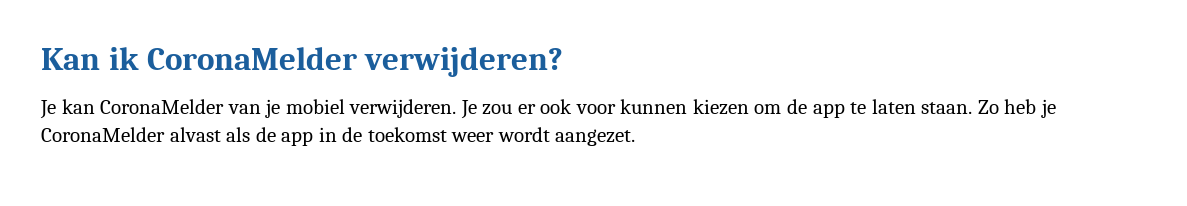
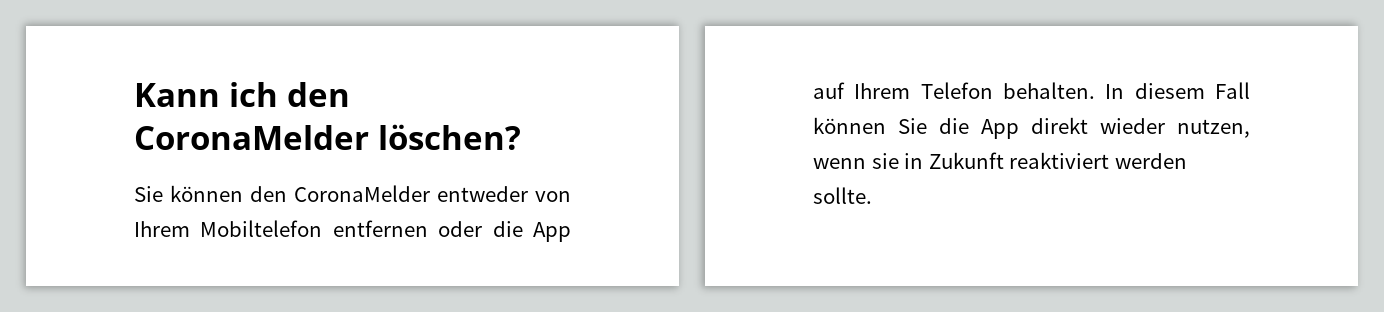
[41,47,564,77] [40,99,1056,119] [41,127,636,146] Kan ik CoronaMelder verwijderen? // Je kan CoronaMelder van je mobiel verwijderen. Je zou er ook voor kunnen kiezen om de app te laten staan. Zo heb je CoronaMelder alvast als de app in de toekomst weer wordt aangezet. -> [134,82,350,107] [134,124,521,150] [134,185,571,202] [134,220,572,242] [813,82,1250,99] [813,117,1250,139] [813,152,1187,169] [813,187,872,204] Kann ich den CoronaMelder löschen? // Sie können den CoronaMelder entweder von Ihrem Mobiltelefon entfernen oder die App auf Ihrem Telefon behalten. In diesem Fall können Sie die App direkt wieder nutzen, wenn sie in Zukunft reaktiviert werden sollte.

